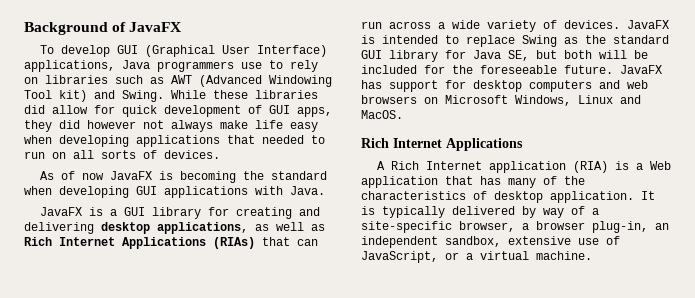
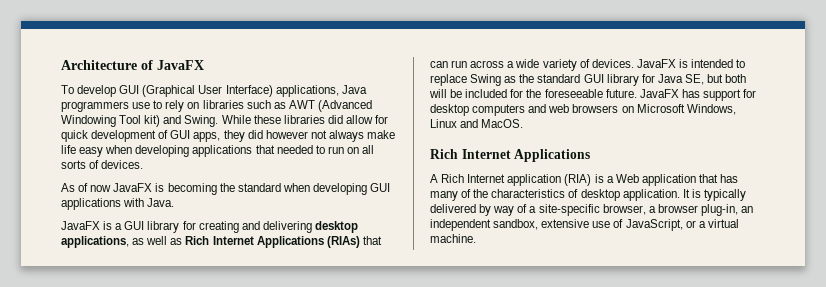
[24,22,108,35] Background -> [61,60,137,70] Architecture

